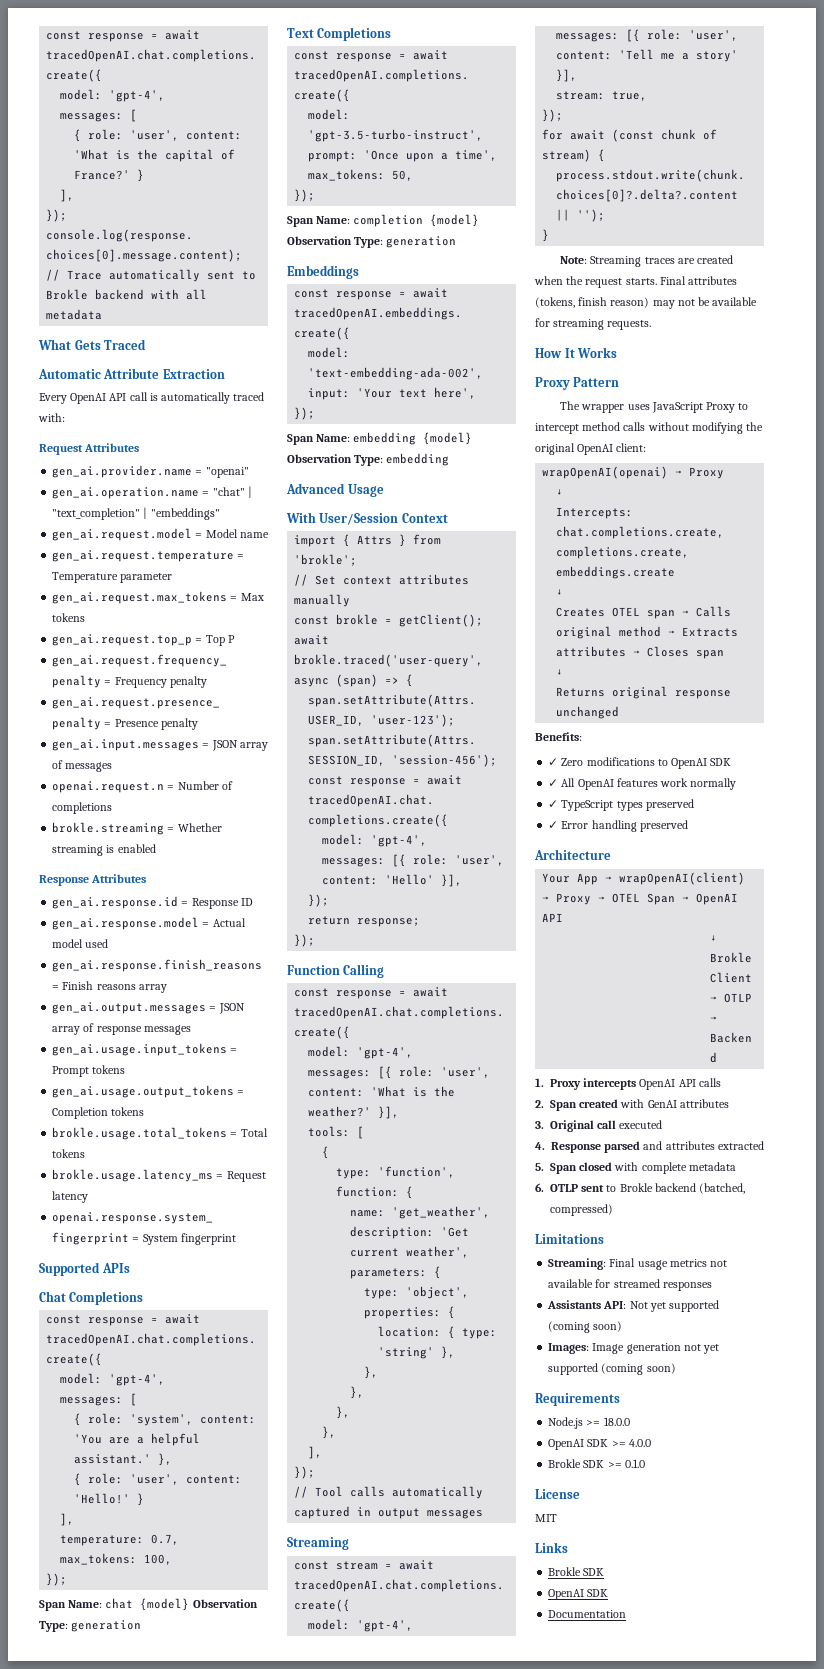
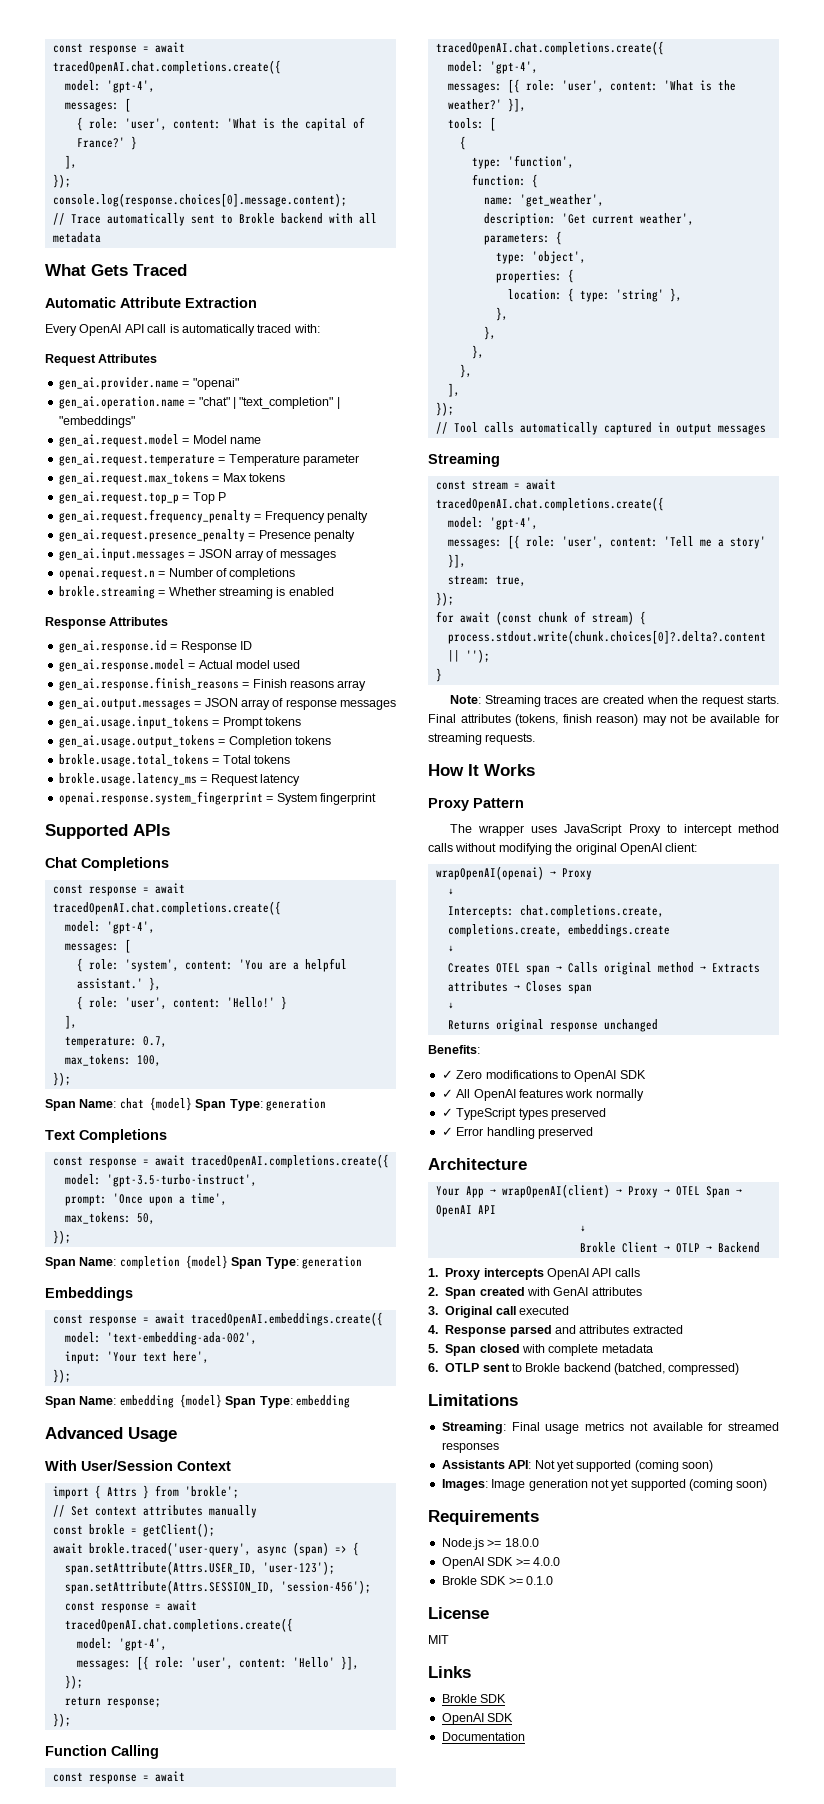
[192,1599,258,1608] Observation -> [195,1099,227,1111] Span
[287,236,352,245] Observation -> [231,1257,263,1269] Span
[287,454,352,463] Observation -> [225,1396,257,1408] Span

